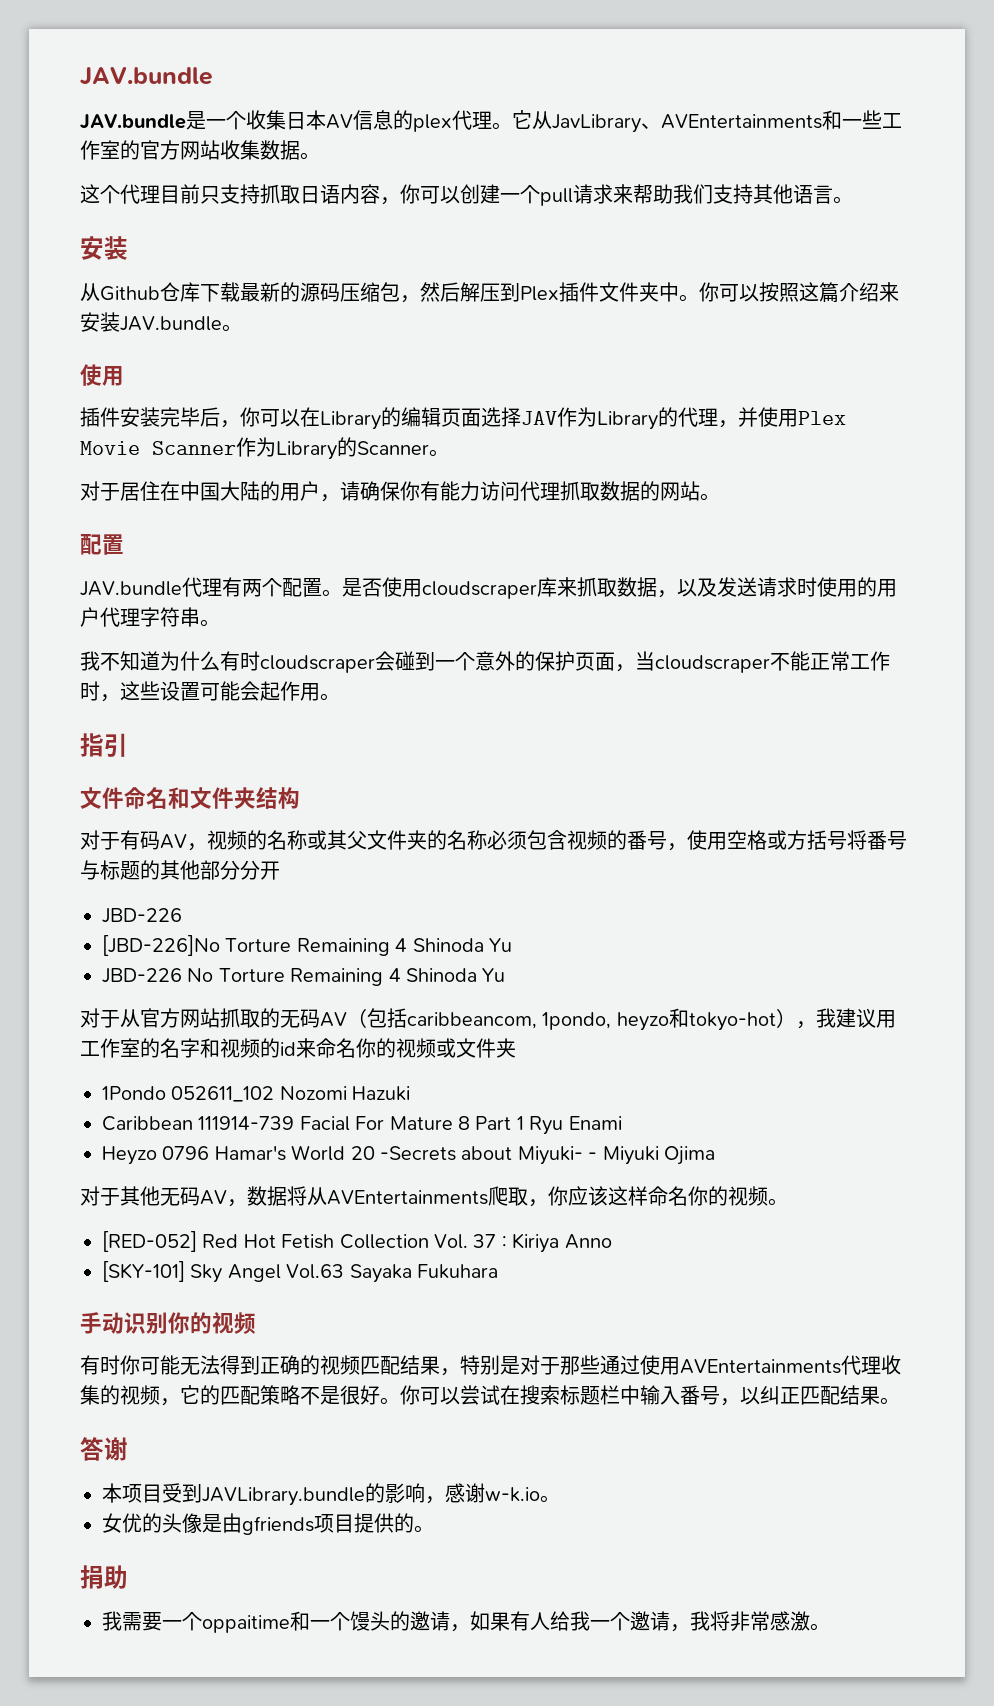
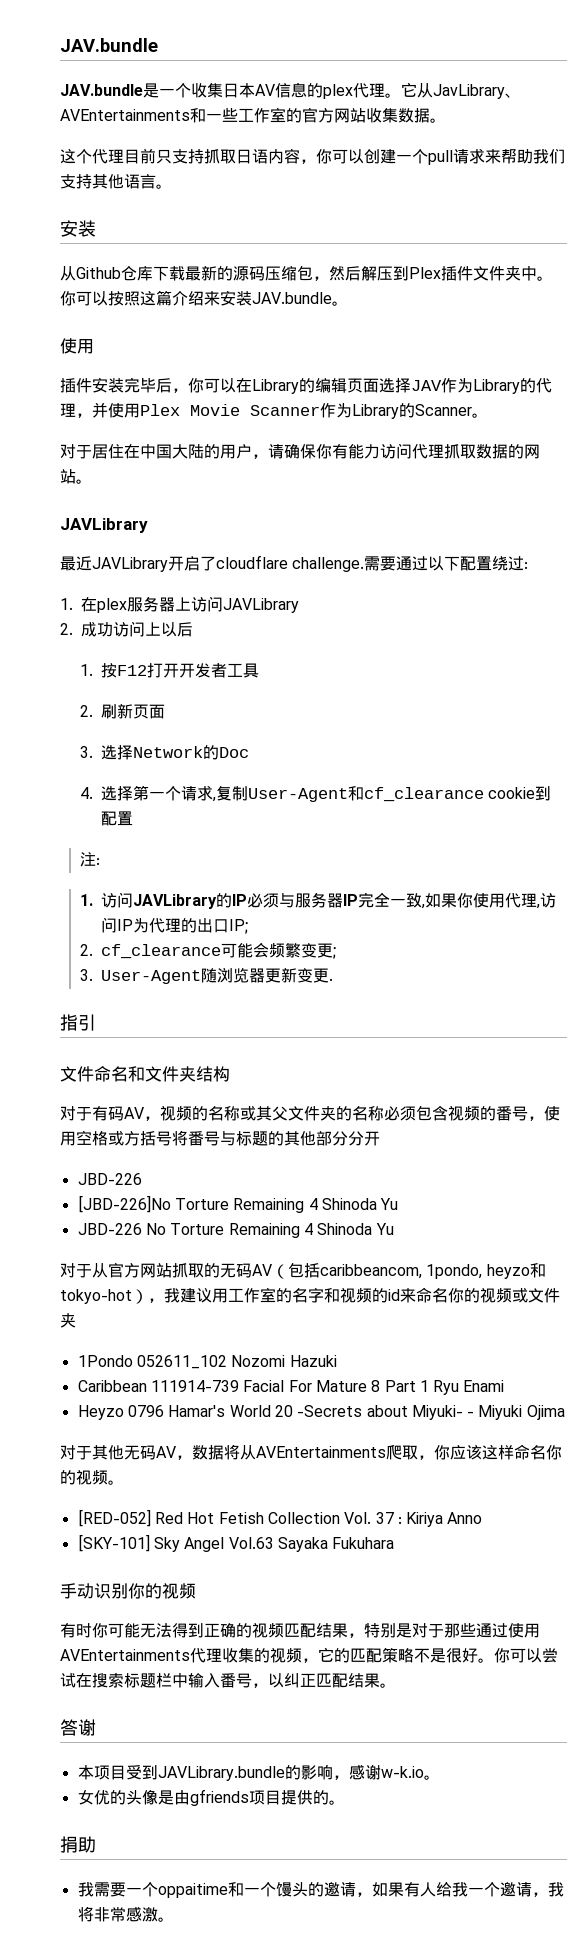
[80,534,124,555] [80,577,897,599] [80,607,220,627] [80,651,890,673] [80,681,340,702] 配置 // JAV.bundle代理有两个配置。是否使用cloudscraper库来抓取数据，以及发送请求时使用的用户代理字符串。 // 我不知道为什么有时cloudscraper会碰到一个意外的保护页面，当cloudscraper不能正常工作时，这些设置可能会起作用。 -> [60,518,148,533] [60,555,529,572] [60,596,299,613] [60,621,193,637] [79,663,259,678] [79,703,165,719] [79,745,249,760] [79,785,552,802] [100,811,133,826] [79,852,100,867] [79,892,556,909] [100,917,248,934] [79,942,336,959] [79,967,333,984] JAVLibrary // 最近JAVLibrary开启了cloudflare challenge.需要通过以下配置绕过: // 1.在plex服务器上访问JAVLibrary // 2.成功访问上以后 // 1.按F12打开开发者工具 // 2.刷新页面 // 3.选择Network的Doc // 4.选择第一个请求,复制User-Agent和cf_clearance cookie到配置 // 注: // 1.访问JAVLibrary的IP必须与服务器IP完全一致,如果你使用代理,访问IP为代理的出口IP; // 2. cf_clearance可能会频繁变更; // 3. User-Agent随浏览器更新变更.

